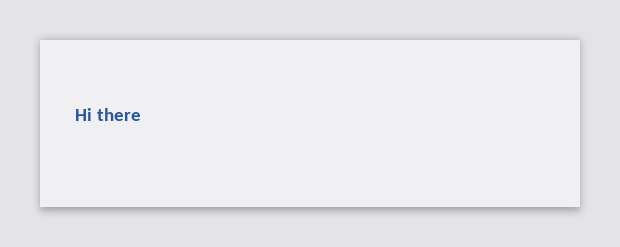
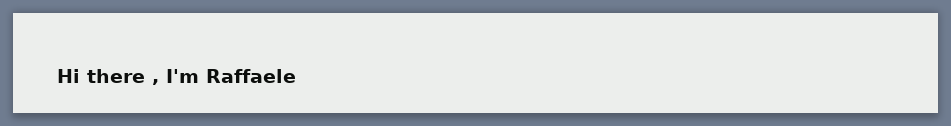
(141, 114) none -> [152,69,296,85] , I'm Raffaele

